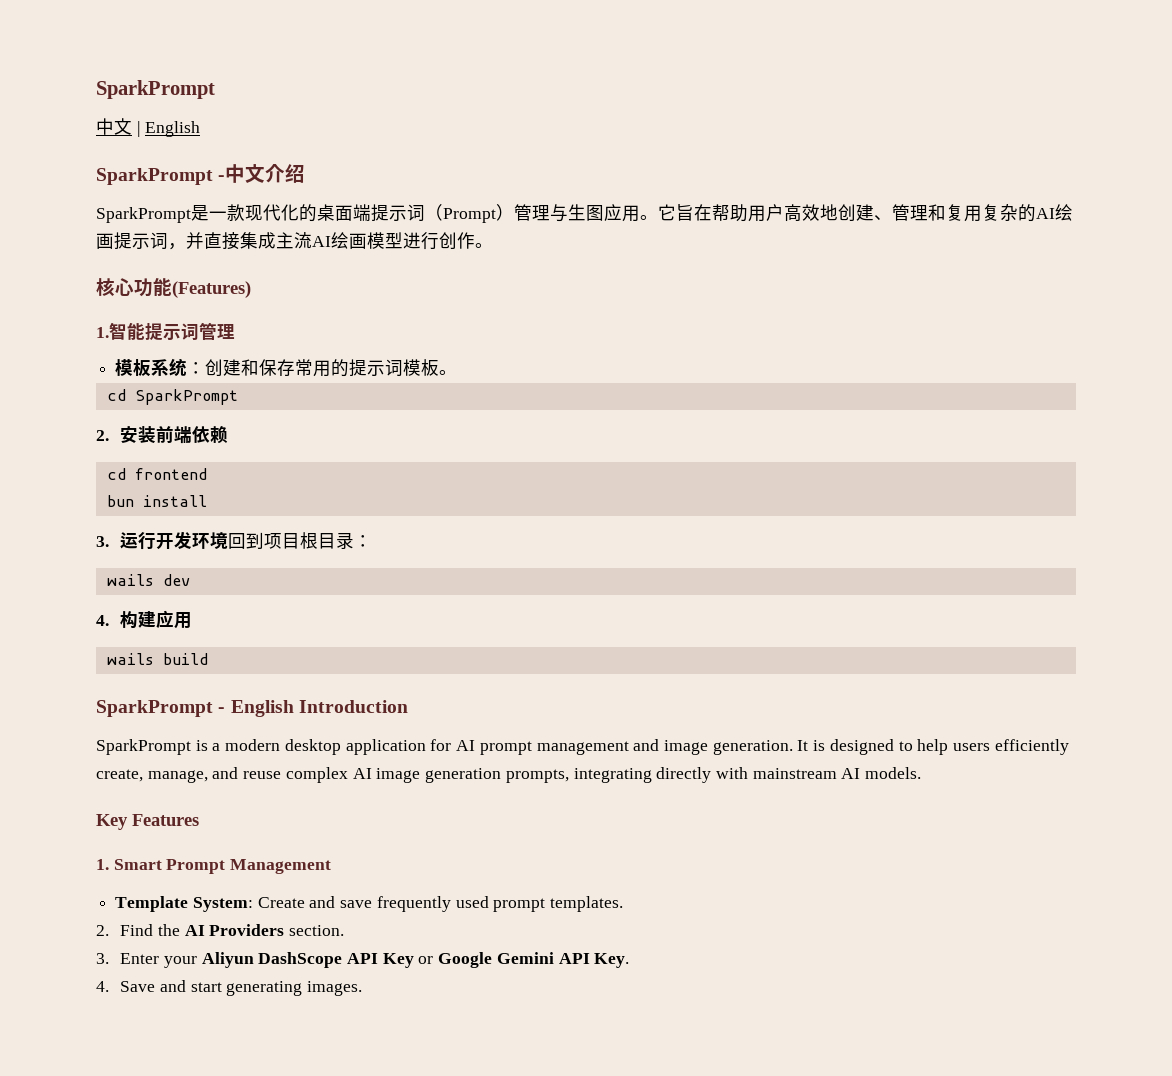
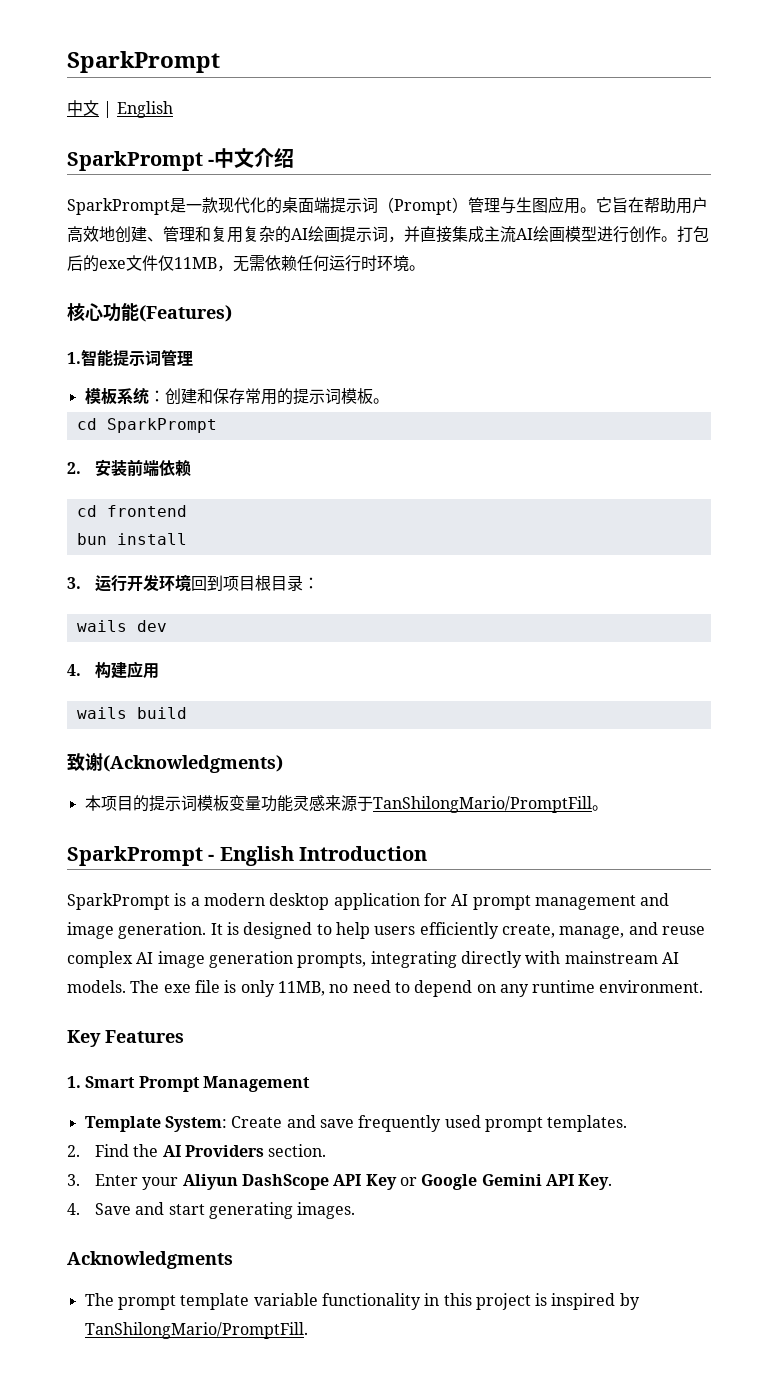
(493, 245) none -> [677,226,709,242] [67,255,425,272] 打包后的exe文件仅11MB，无需依赖任何运行时环境。
(208, 659) none -> [67,753,283,773] [84,795,608,813] // 致谢(Acknowledgments) // 本项目的提示词模板变量功能灵感来源于TanShilongMario/PromptFill。
(922, 773) none -> [130,980,704,997] The exe file is only 11MB, no need to depend on any runtime environment.
(362, 988) none -> [67,1251,233,1269] [84,1293,640,1310] [84,1322,308,1339] // Acknowledgments // The prompt template variable functionality in this project is inspired by TanShilongMario/PromptFill.

